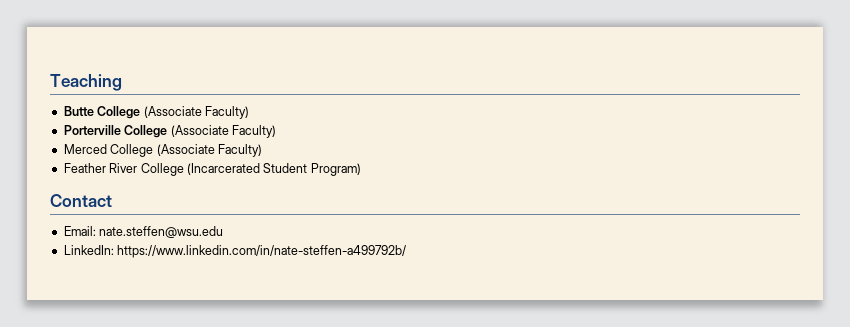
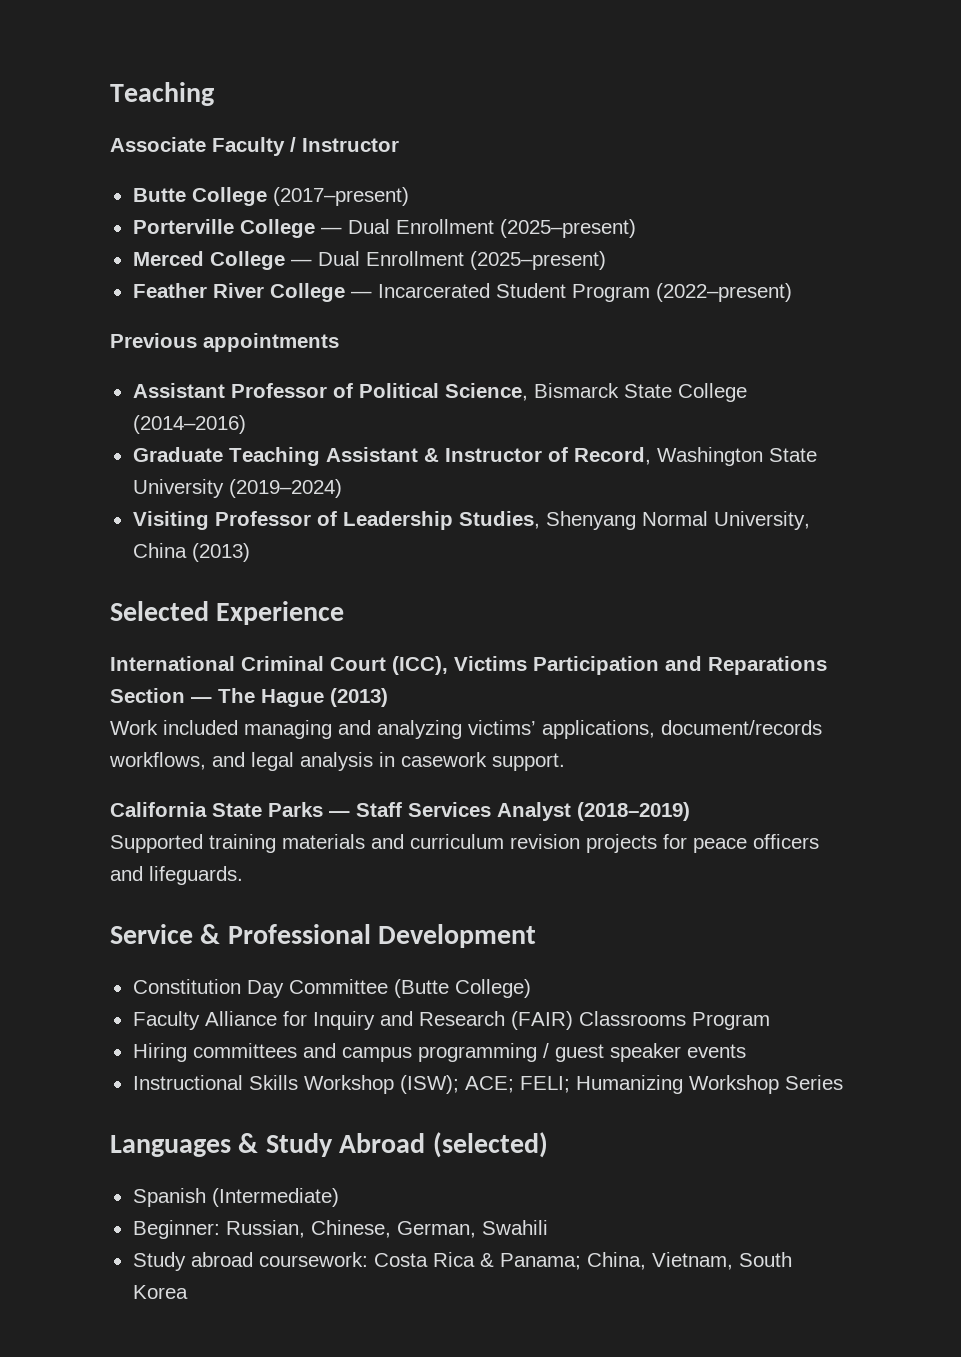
[50,74,122,91] Teaching -> [110,82,214,106] [110,137,399,156] Teaching // Associate Faculty / Instructor
[143,106,249,119] (Associate Faculty) -> [272,187,409,206] (2017–present)
[170,125,276,138] [63,144,262,157] [63,163,361,176] [50,194,112,207] [63,226,224,238] [63,245,407,258] (Associate Faculty) // Merced College (Associate Faculty) // Feather River College (Incarcerated Student Program) // Contact // Email: nate.steffen@wsu.edu // LinkedIn: https://www.linkedin.com/in/nate-steffen-a499792b/ -> [320,219,636,238] [132,251,606,270] [132,283,792,302] [110,333,339,352] [132,383,747,402] [132,415,246,434] [132,447,817,466] [132,479,342,498] [132,511,810,530] [132,543,250,562] [110,601,345,625] [110,656,827,675] [110,688,388,707] [110,720,822,739] [109,752,565,771] [110,802,690,821] [110,834,819,853] [110,866,243,885] [110,924,537,948] [132,979,531,998] [132,1011,770,1030] [132,1043,746,1062] [132,1075,843,1094] [110,1132,548,1158] [132,1188,339,1207] [132,1220,548,1239] [132,1252,792,1271] [132,1285,188,1299] — Dual Enrollment (2025–present) // Merced College — Dual Enrollment (2025–present) // Feather River College — Incarcerated Student Program (2022–present) // Previous appointments // Assistant Professor of Political Science, Bismarck State College (2014–2016) // Graduate Teaching Assistant & Instructor of Record, Washington State University (2019–2024) // Visiting Professor of Leadership Studies, Shenyang Normal University, China (2013) // Selected Experience // International Criminal Court (ICC), Victims Participation and Reparations Section — The Hague (2013) // Work included managing and analyzing victims’ applications, document/records workflows, and legal analysis in casework support. // California State Parks — Staff Services Analyst (2018–2019) // Supported training materials and curriculum revision projects for peace officers and lifeguards. // Service & Professional Development // Constitution Day Committee (Butte College) // Faculty Alliance for Inquiry and Research (FAIR) Classrooms Program // Hiring committees and campus programming / guest speaker events // Instructional Skills Workshop (ISW); ACE; FELI; Humanizing Workshop Series // Languages & Study Abroad (selected) // Spanish (Intermediate) // Beginner: Russian, Chinese, German, Swahili // Study abroad coursework: Costa Rica & Panama; China, Vietnam, South Korea

